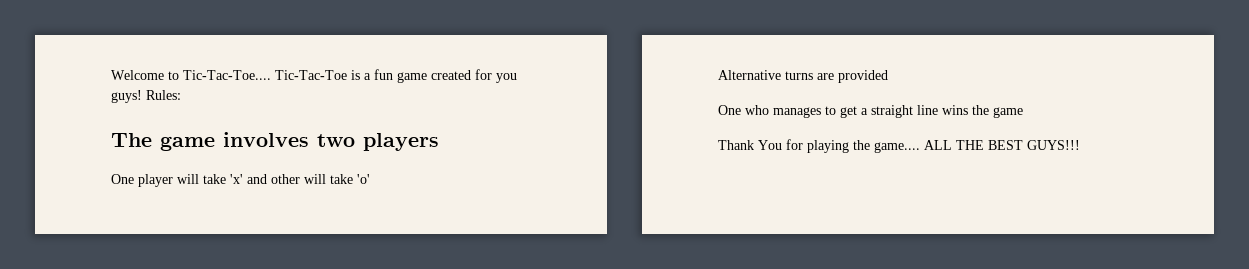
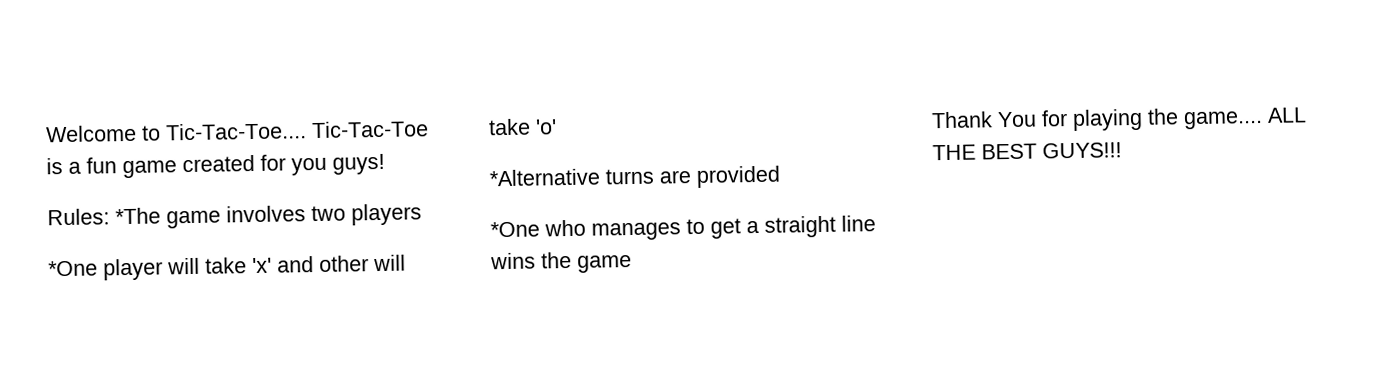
(142, 96) none -> (385, 164) //
[111,133,152,147] // The -> [115,207,161,225] *The
[111,174,134,184] One -> [48,260,98,277] *One
[718,70,781,80] Alternative -> [489,168,600,187] *Alternative
[718,105,741,115] One -> [490,221,540,238] *One

